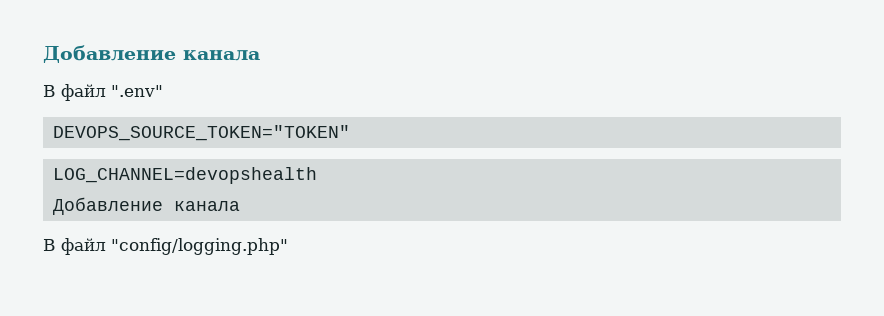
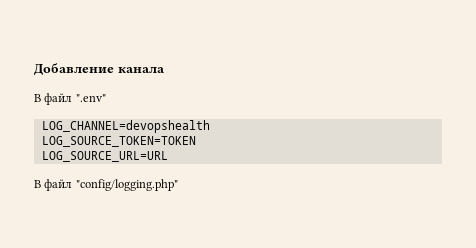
[52,125,350,141] // DEVOPS_SOURCE_TOKEN="TOKEN" -> (106, 98) none
[52,197,240,215] Добавление канала -> [41,136,196,147] [41,151,168,162] LOG_SOURCE_TOKEN=TOKEN // LOG_SOURCE_URL=URL

